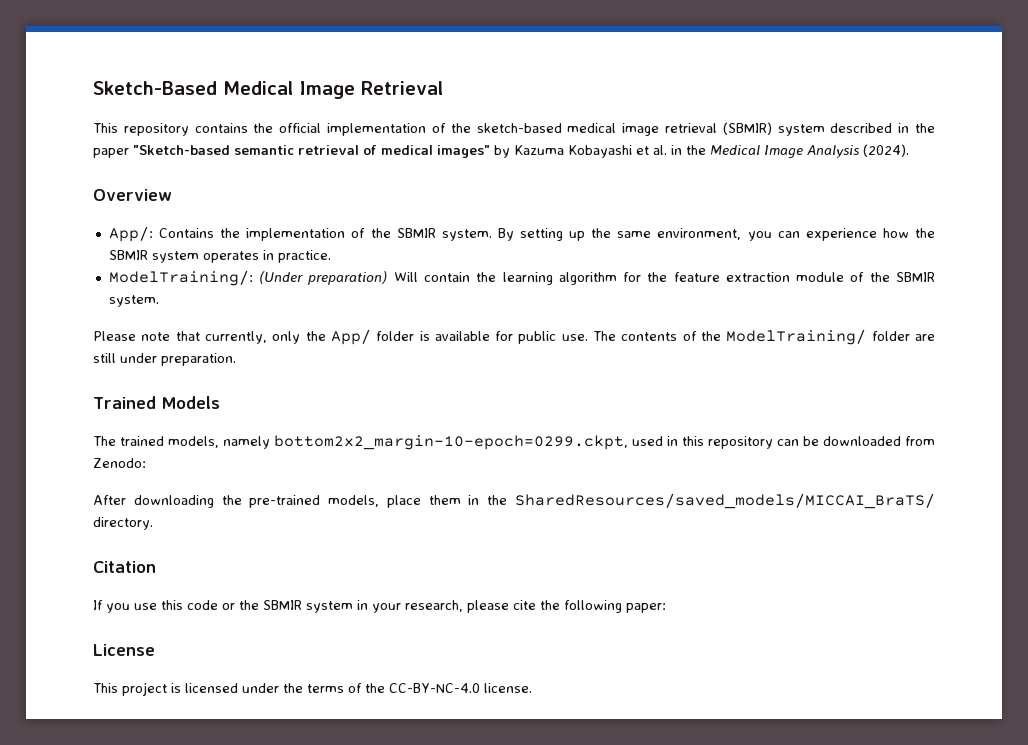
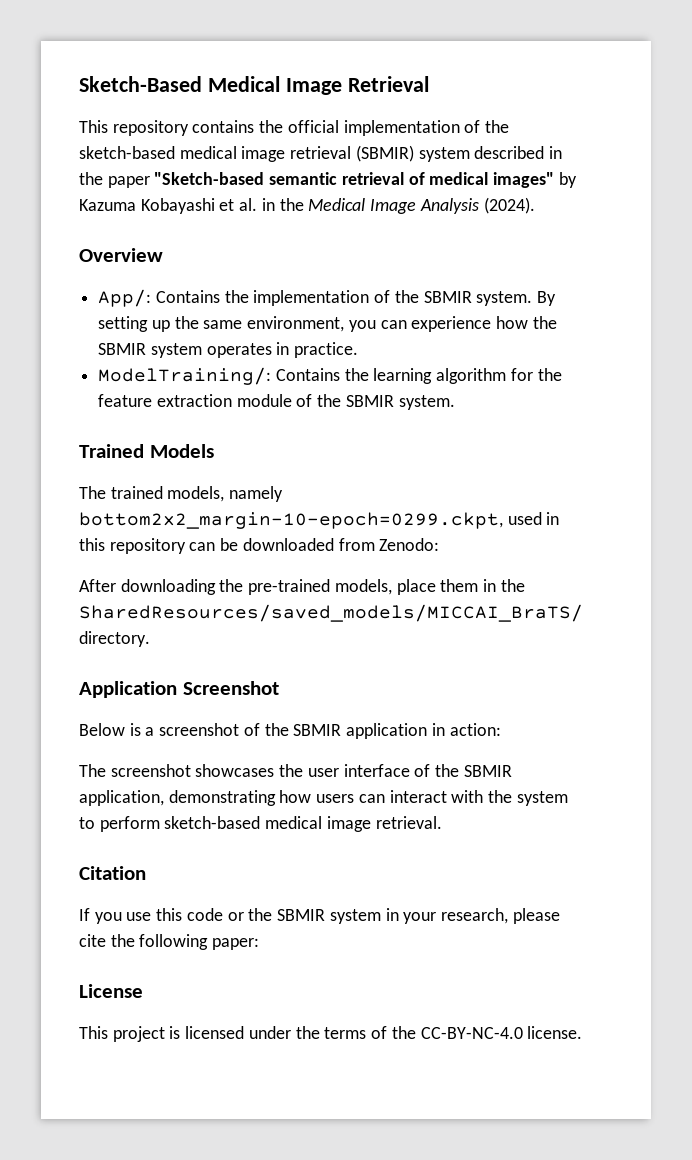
[259,271,471,285] (Under preparation) Will contain -> [275,368,340,381] Contains
[93,329,935,345] [93,353,236,366] // Please note that currently, only the App/ folder is available for public use. The contents of the ModelTraining/ folder are still under preparation. -> (455, 402) none
(153, 523) none -> [79,681,279,698] [79,723,501,739] [79,764,512,777] [79,790,568,806] [79,816,442,832] // Application Screenshot // Below is a screenshot of the SBMIR application in action: // The screenshot showcases the user interface of the SBMIR application, demonstrating how users can interact with the system to perform sketch-based medical image retrieval.

